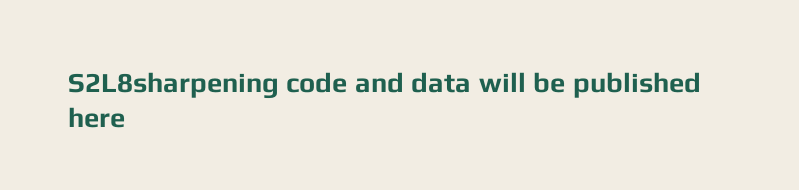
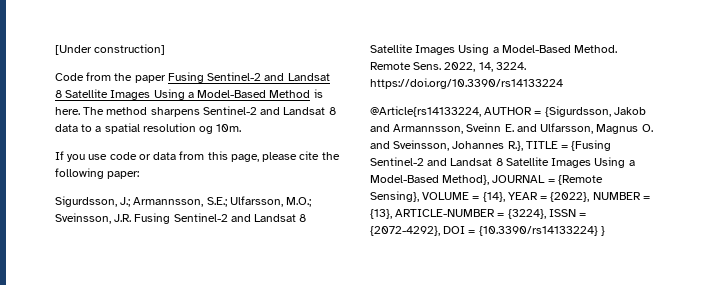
[68,72,701,99] [68,107,125,128] S2L8sharpening code and data will be published here -> [55,44,166,55] [55,72,330,83] [55,89,323,100] [55,106,336,117] [55,123,242,134] [55,151,340,162] [55,168,140,179] [55,196,312,207] [55,213,307,224] [370,44,618,55] [370,62,526,72] [370,78,563,89] [370,106,646,117] [370,123,653,134] [370,140,612,151] [370,157,635,168] [370,175,603,185] [370,191,650,202] [370,209,587,219] [370,226,605,236] [Under construction] // Code from the paper Fusing Sentinel-2 and Landsat 8 Satellite Images Using a Model-Based Method is here. The method sharpens Sentinel-2 and Landsat 8 data to a spatial resolution og 10m. // If you use code or data from this page, please cite the following paper: // Sigurdsson, J.; Armannsson, S.E.; Ulfarsson, M.O.; Sveinsson, J.R. Fusing Sentinel-2 and Landsat 8 Satellite Images Using a Model-Based Method. Remote Sens. 2022, 14, 3224. https://doi.org/10.3390/rs14133224 // @Article{rs14133224, AUTHOR = {Sigurdsson, Jakob and Armannsson, Sveinn E. and Ulfarsson, Magnus O. and Sveinsson, Johannes R.}, TITLE = {Fusing Sentinel-2 and Landsat 8 Satellite Images Using a Model-Based Method}, JOURNAL = {Remote Sensing}, VOLUME = {14}, YEAR = {2022}, NUMBER = {13}, ARTICLE-NUMBER = {3224}, ISSN = {2072-4292}, DOI = {10.3390/rs14133224} }

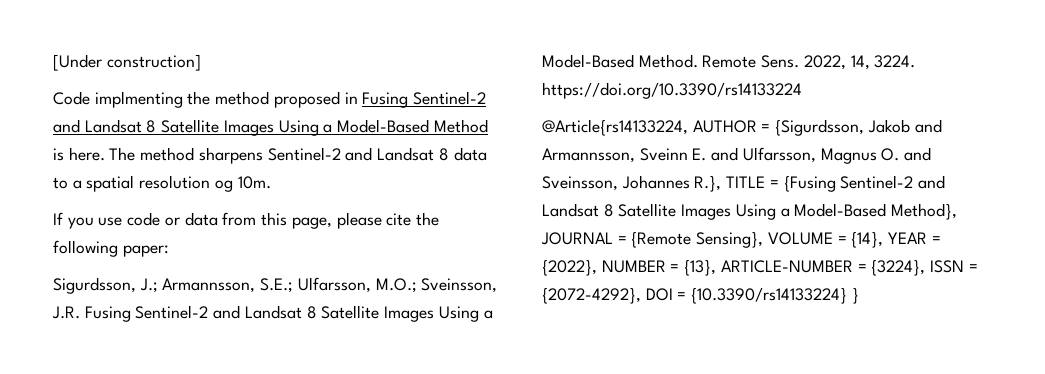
[86,72,166,83] from the paper -> [94,91,358,108] implmenting the method proposed in

